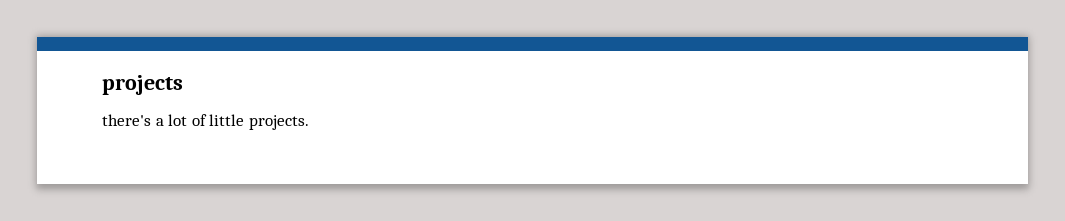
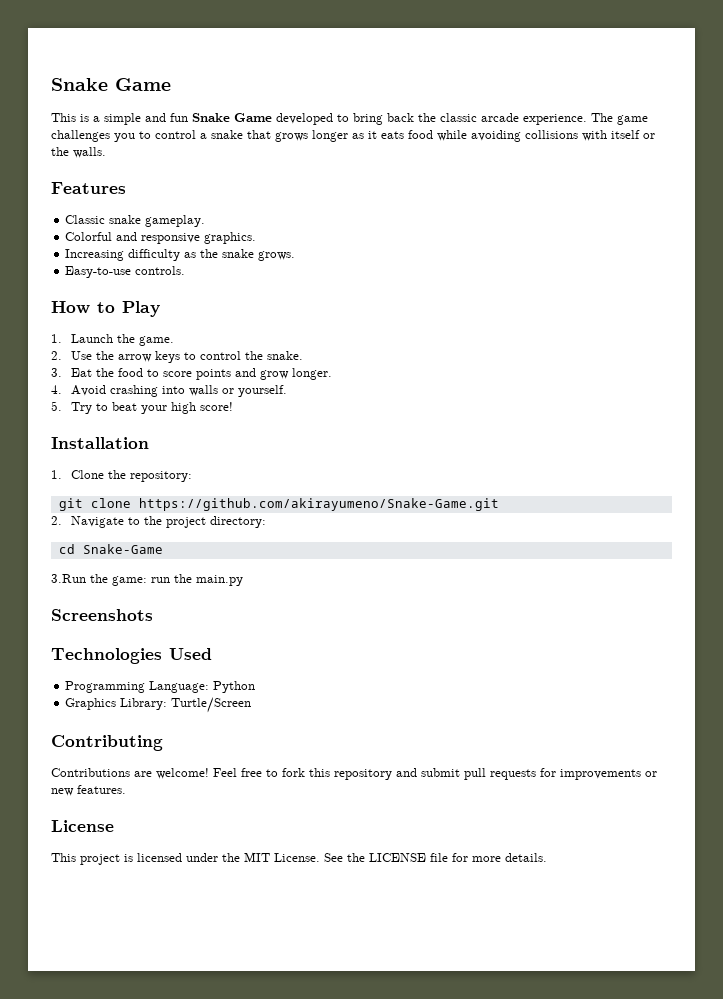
[102,75,183,95] [102,114,309,130] projects // there's a lot of little projects. -> [51,78,171,91] [51,113,648,125] [51,130,655,142] [51,147,106,158] [51,182,126,194] [65,215,206,227] [65,232,257,244] [65,249,296,261] [65,266,186,278] [51,301,160,317] [51,334,175,346] [51,351,304,363] [51,368,333,380] [51,385,288,397] [51,401,234,414] [51,437,149,449] [51,470,193,482] [58,498,499,511] [51,516,267,528] [58,544,163,554] [51,574,243,586] [51,609,153,621] [51,648,212,664] [65,681,256,693] [65,697,252,713] [51,735,163,751] [51,768,657,780] [51,785,126,796] [51,820,114,832] [51,852,547,865] Snake Game // This is a simple and fun Snake Game developed to bring back the classic arcade experience. The game challenges you to control a snake that grows longer as it eats food while avoiding collisions with itself or the walls. // Features // Classic snake gameplay. // Colorful and responsive graphics. // Increasing difficulty as the snake grows. // Easy-to-use controls. // How to Play // 1. Launch the game. // 2. Use the arrow keys to control the snake. // 3. Eat the food to score points and grow longer. // 4. Avoid crashing into walls or yourself. // 5. Try to beat your high score! // Installation // 1. Clone the repository: // git clone https://github.com/akirayumeno/Snake-Game.git // 2. Navigate to the project directory: // cd Snake-Game // 3.Run the game: run the main.py // Screenshots // Technologies Used // Programming Language: Python // Graphics Library: Turtle/Screen // Contributing // Contributions are welcome! Feel free to fork this repository and submit pull requests for improvements or new features. // License // This project is licensed under the MIT License. See the LICENSE file for more details.

